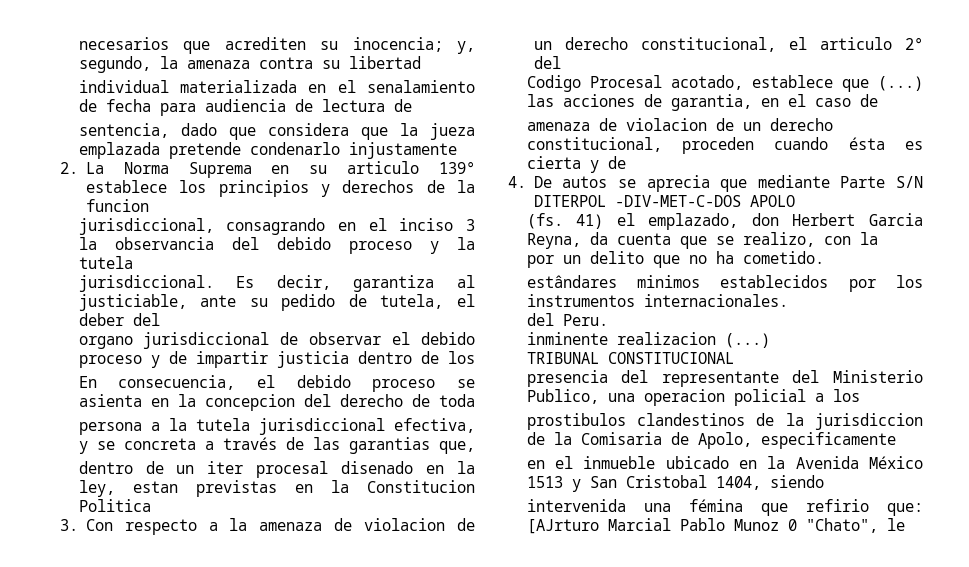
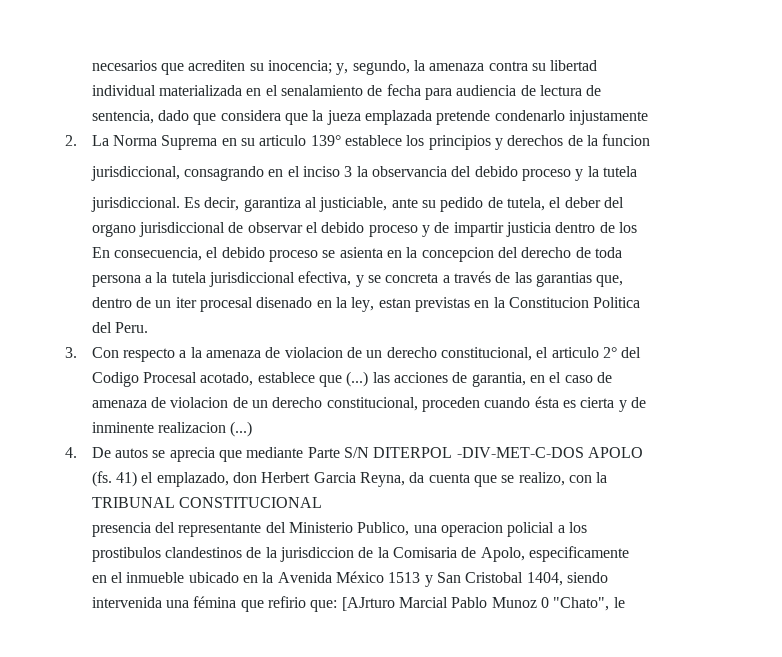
(151, 505) none -> [91,322,149,333] // del Peru.
(626, 162) none -> [91,421,253,437] // inminente realizacion (...)
[526,251,824,268] [526,275,923,292] [526,294,788,307] [526,313,608,326] [526,332,770,348] // por un delito que no ha cometido. // estândares minimos establecidos por los instrumentos internacionales. // del Peru. // inminente realizacion (...) -> (608, 477) none

